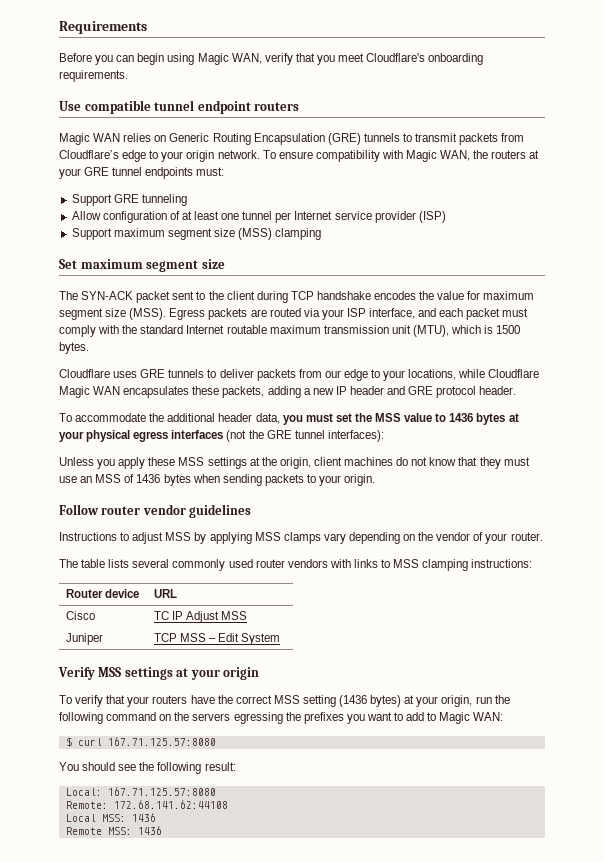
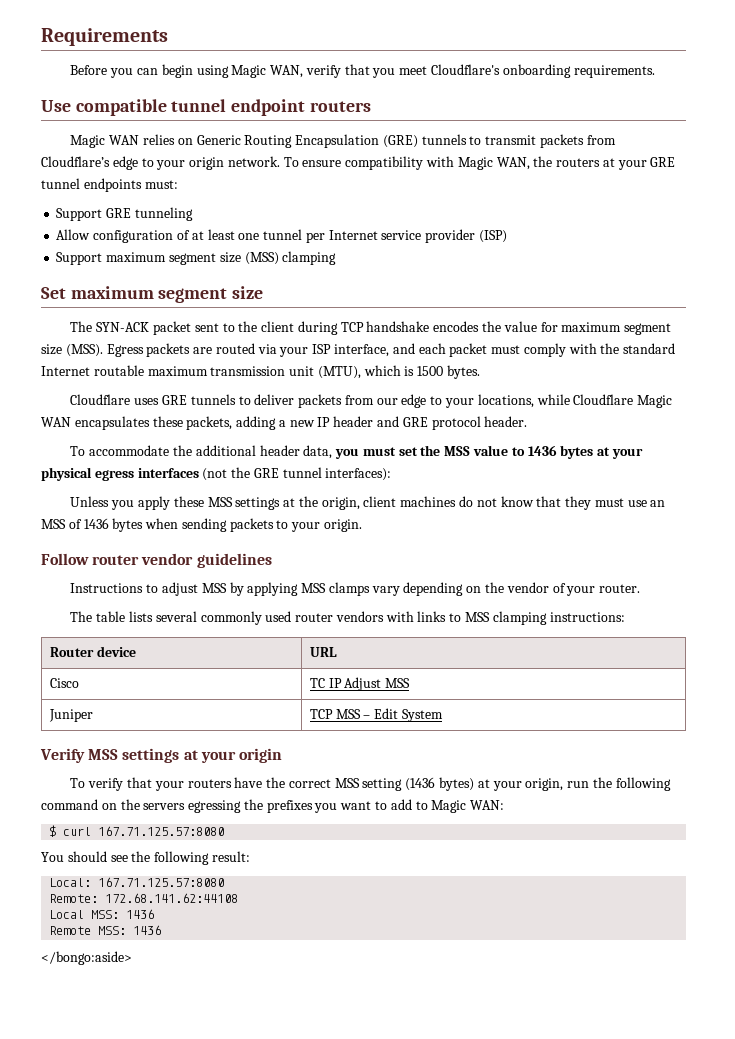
(162, 830) none -> [41,951,132,965] // </bongo:aside>

